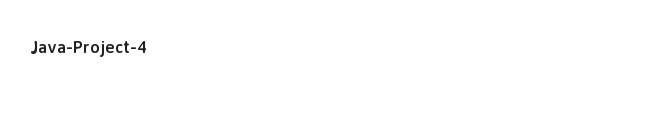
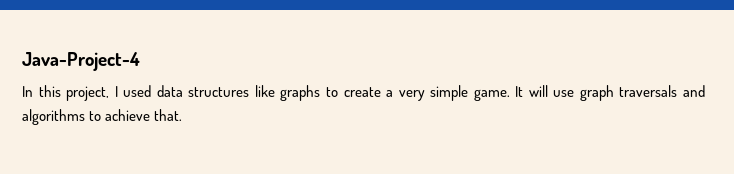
(147, 49) none -> [22,85,705,101] [22,109,183,125] // In this project, I used data structures like graphs to create a very simple game. It will use graph traversals and algorithms to achieve that.

